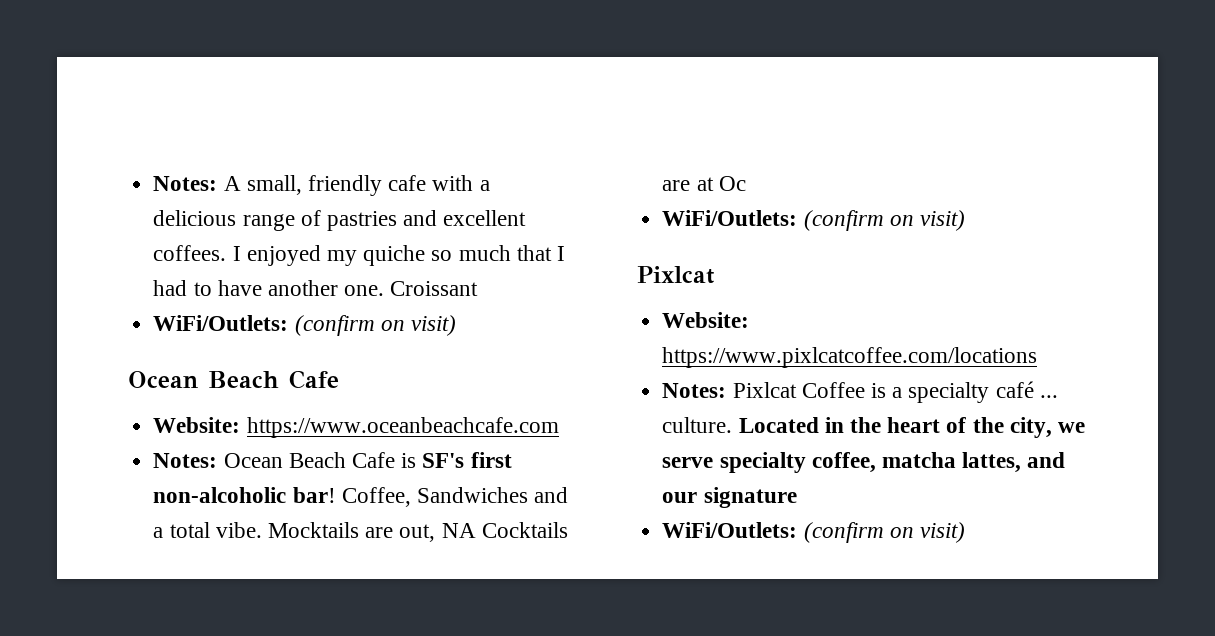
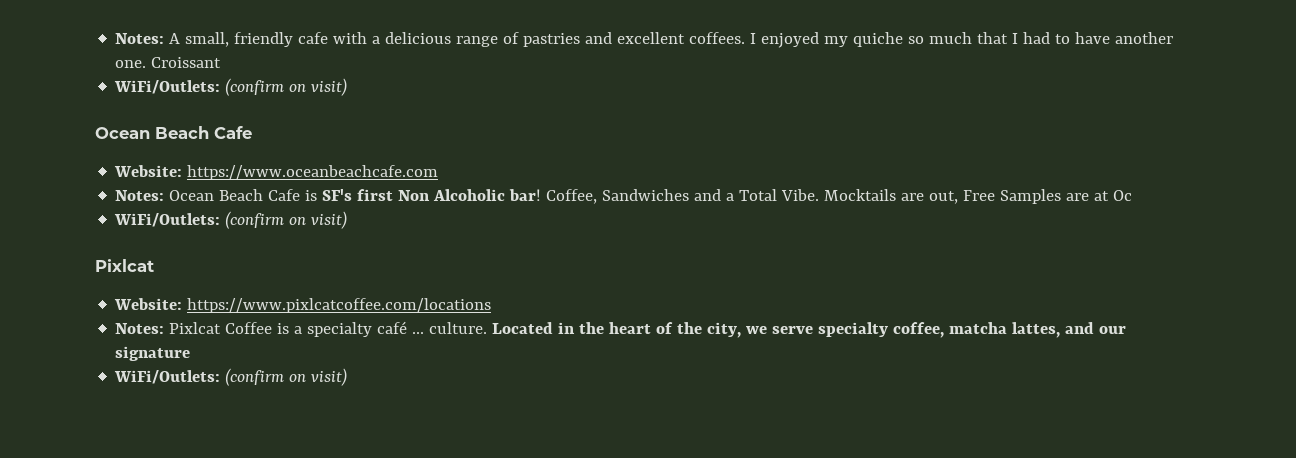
[153,487,287,503] non-alcoholic -> [398,189,506,201] Non Alcoholic
[169,522,262,538] total vibe. -> [739,189,820,201] Total Vibe.
[441,522,568,538] NA Cocktails -> [963,189,1062,204] Free Samples

